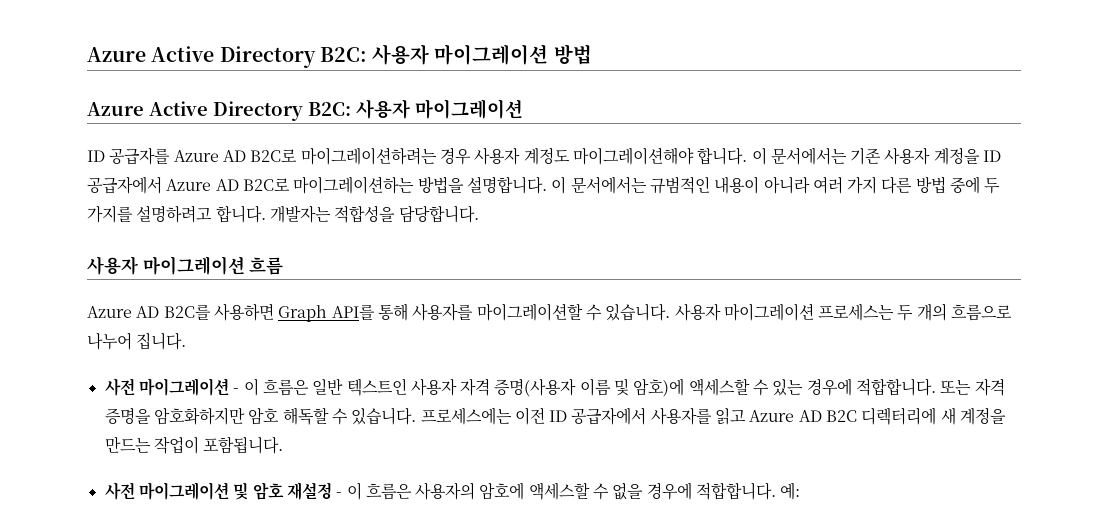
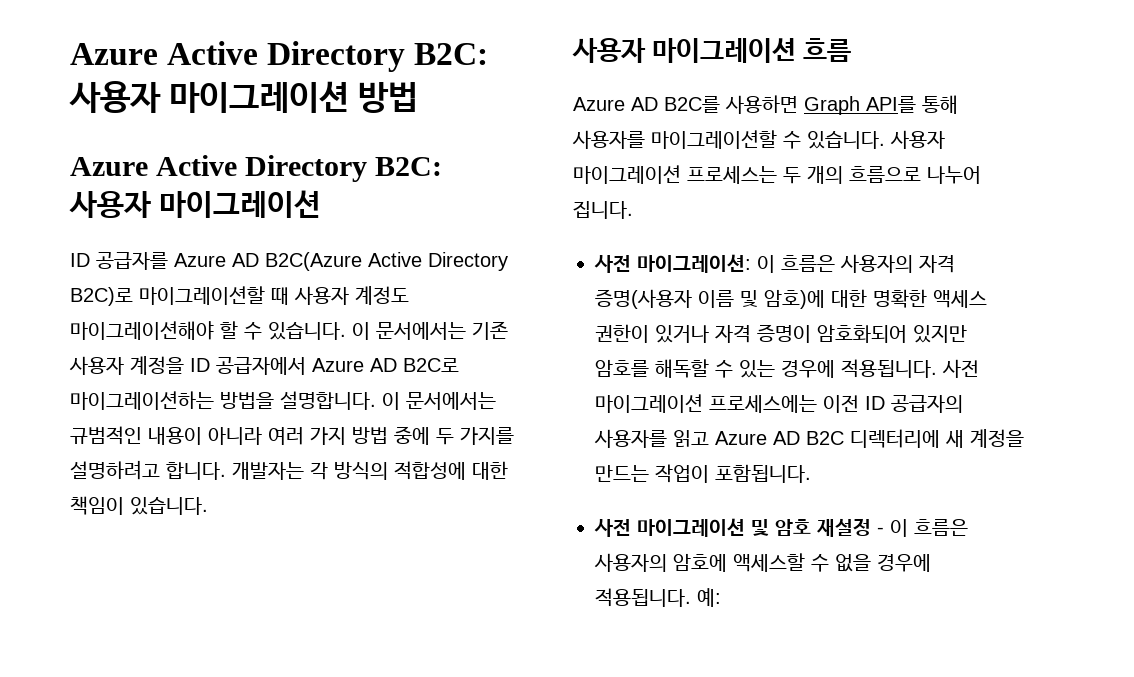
[250,147,748,165] B2C로 마이그레이션하려는 경우 사용자 계정도 마이그레이션해야 합니다. -> [265,252,508,271] [70,286,409,306] [70,321,346,340] B2C(Azure Active Directory B2C)로 마이그레이션할 때 사용자 계정도 마이그레이션해야 할 수 있습니다.
[881,176,913,194] 다른 -> (346, 436) none
[334,205,479,223] 적합성을 담당합니다. -> [310,461,508,480] [70,496,208,515] 각 방식의 적합성에 대한 책임이 있습니다.
[138,378,457,396] 마이그레이션 - 이 흐름은 일반 텍스트인 사용자 -> [637,254,913,273] 마이그레이션: 이 흐름은 사용자의
[688,378,1005,396] [104,407,417,425] 액세스할 수 있는 경우에 적합합니다. 또는 자격 증명을 암호화하지만 암호 해독할 수 있습니다. -> [831,289,987,308] [595,324,967,343] [595,359,979,378] [595,394,703,413] 대한 명확한 액세스 권한이 있거나 자격 증명이 암호화되어 있지만 암호를 해독할 수 있는 경우에 적용됩니다. 사전 마이그레이션
[571,407,647,425] 공급자에서 -> [891,395,963,413] 공급자의
[696,482,777,500] 적합합니다. -> [595,588,691,607] 적용됩니다.

